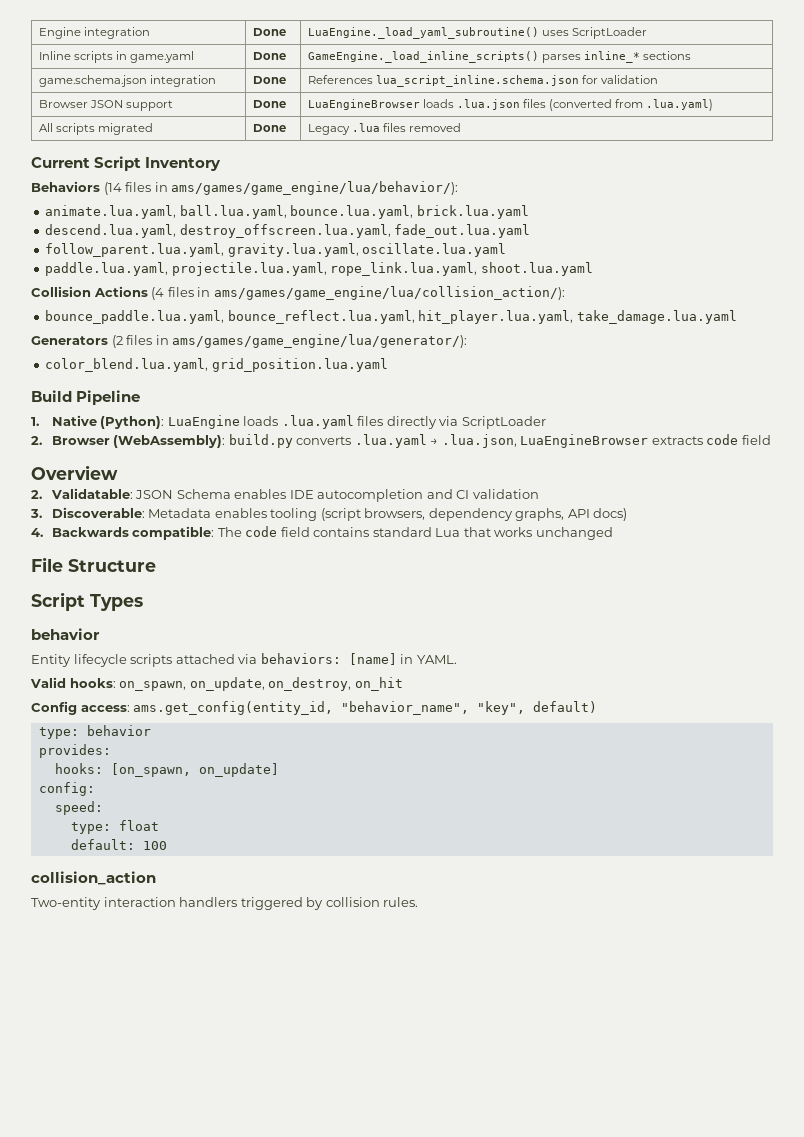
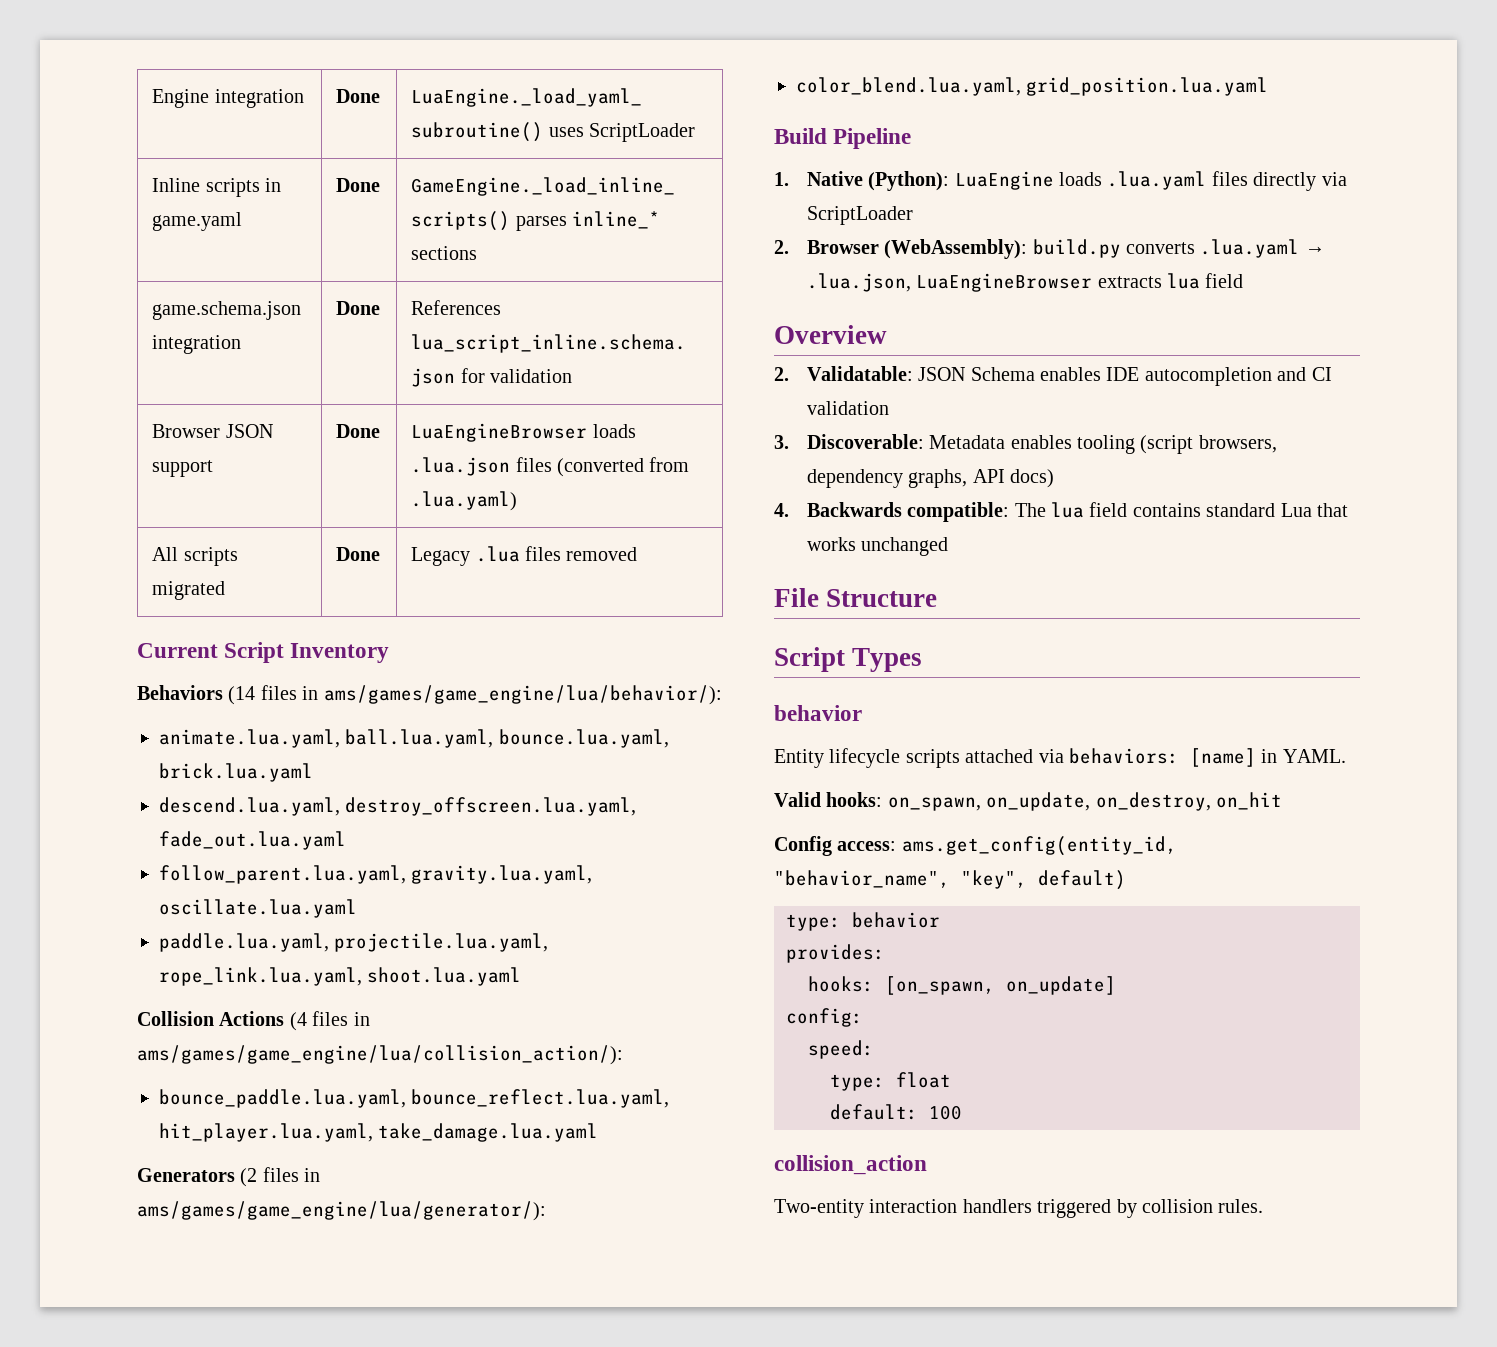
[706,434,739,445] code -> [1167,273,1201,289] lua
[245,526,278,537] code -> [1051,502,1085,518] lua

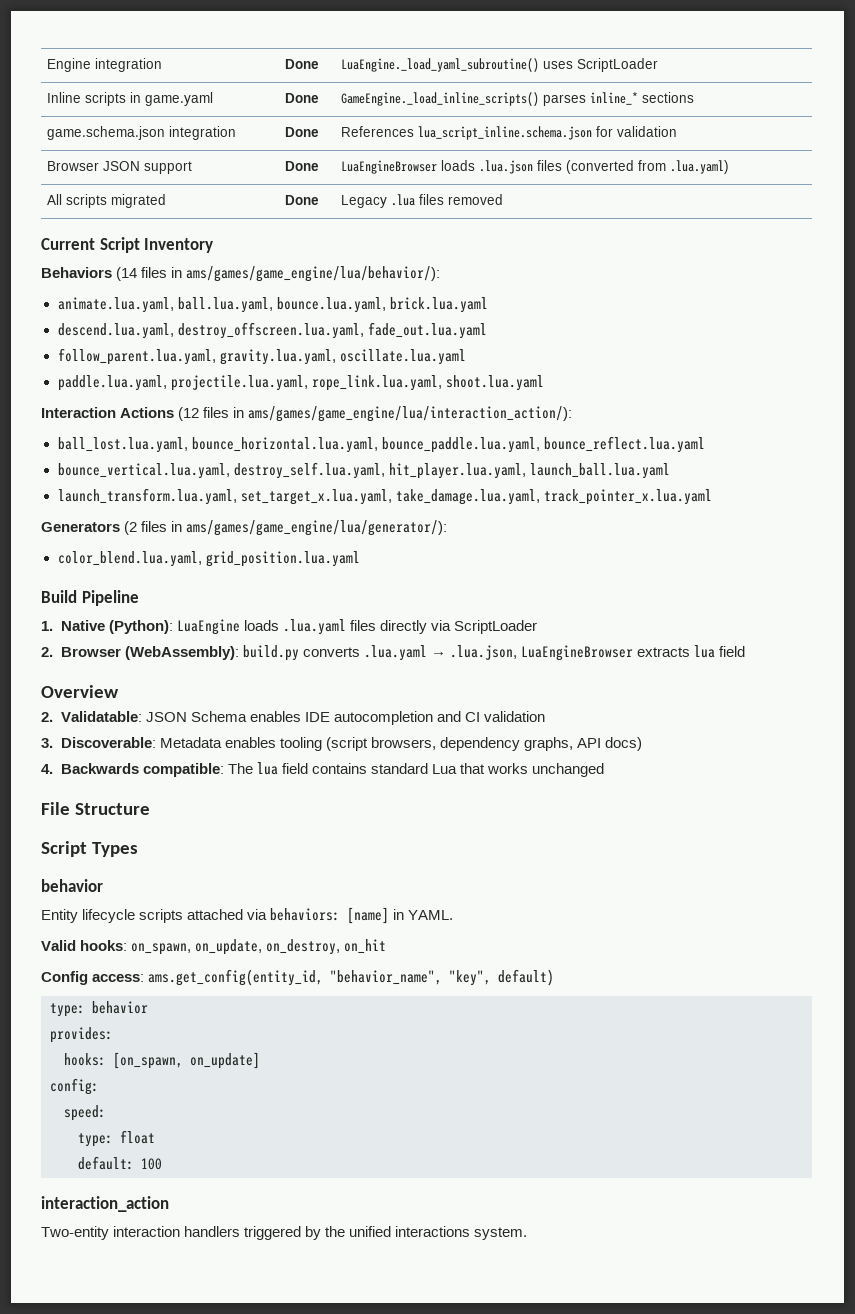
[137,1011,370,1031] [137,1045,623,1065] [159,1089,670,1108] [159,1123,599,1142] Collision Actions (4 files in ams/games/game_engine/lua/collision_action/): // bounce_paddle.lua.yaml, bounce_reflect.lua.yaml, hit_player.lua.yaml, take_damage.lua.yaml -> [41,406,573,422] [57,436,705,453] [57,462,670,479] [57,488,712,505] Interaction Actions (12 files in ams/games/game_engine/lua/interaction_action/): // ball_lost.lua.yaml, bounce_horizontal.lua.yaml, bounce_paddle.lua.yaml, bounce_reflect.lua.yaml // bounce_vertical.lua.yaml, destroy_self.lua.yaml, hit_player.lua.yaml, launch_ball.lua.yaml // launch_transform.lua.yaml, set_target_x.lua.yaml, take_damage.lua.yaml, track_pointer_x.lua.yaml
[774,1155,927,1175] collision_action -> [41,1196,169,1212] interaction_action
[1142,1199,1264,1213] collision rules. -> [325,1226,528,1240] the unified interactions system.

